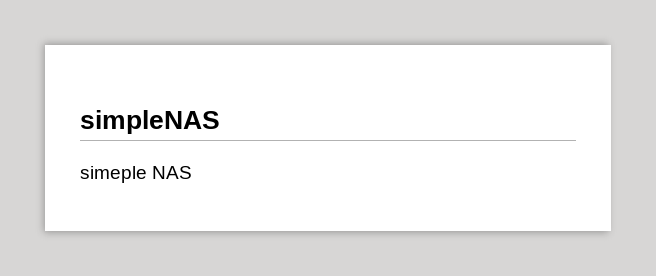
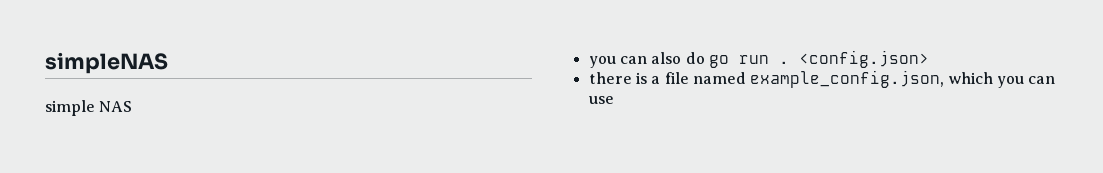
[80,166,147,183] simeple -> [45,100,95,116] simple
(193, 172) none -> [588,50,929,68] [588,70,1056,88] [588,96,614,104] // you can also do go run . <config.json> // there is a file named example_config.json, which you can use

